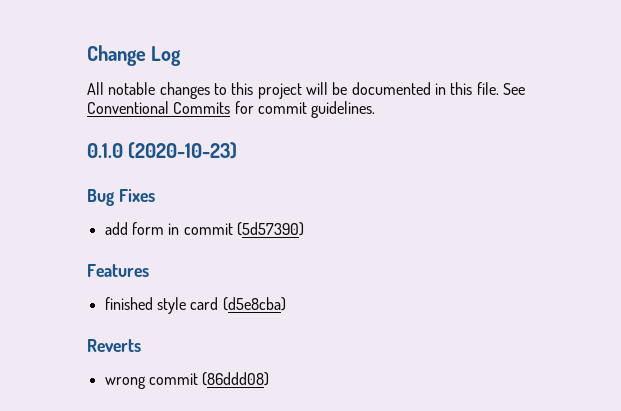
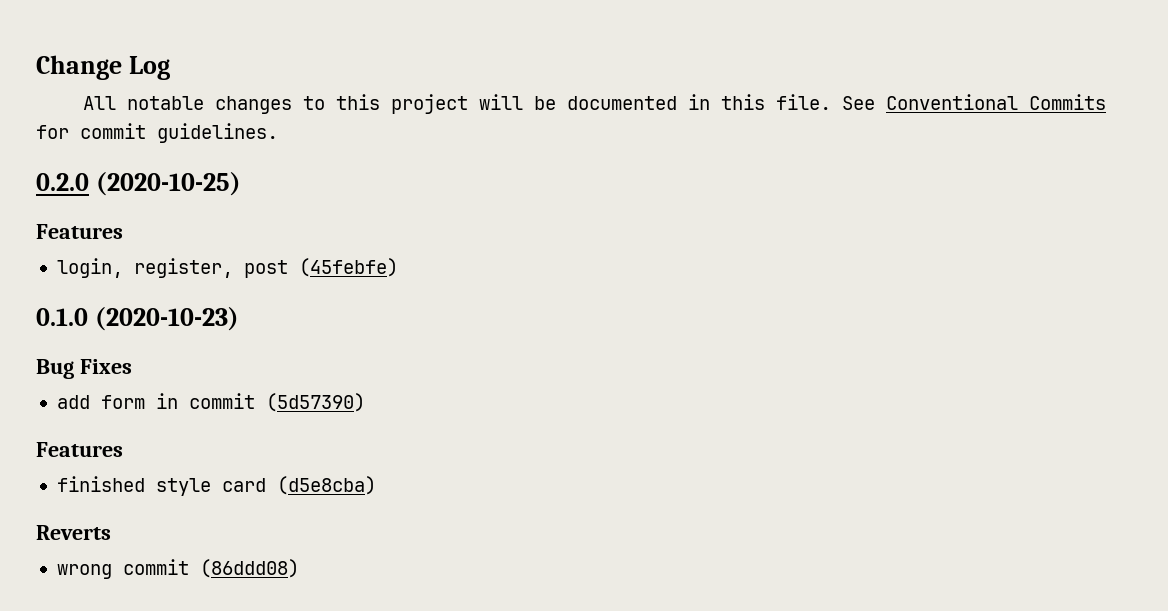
(376, 109) none -> [36,172,241,196] [36,224,123,239] [56,258,398,278] // 0.2.0 (2020-10-25) // Features // login, register, post (45febfe)

